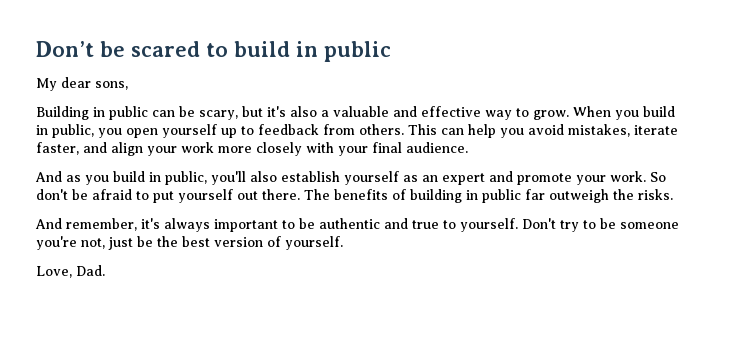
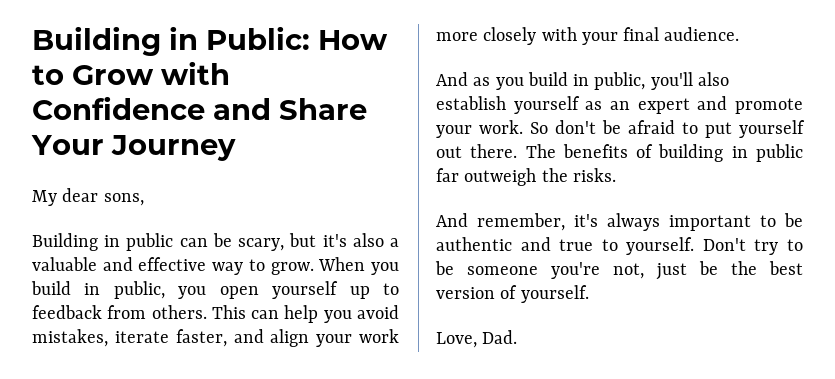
[36,41,391,62] Don’t be scared to build in public -> [32,26,388,56] [32,61,230,85] [32,96,367,120] [31,135,236,161] Building in Public: How to Grow with Confidence and Share Your Journey

